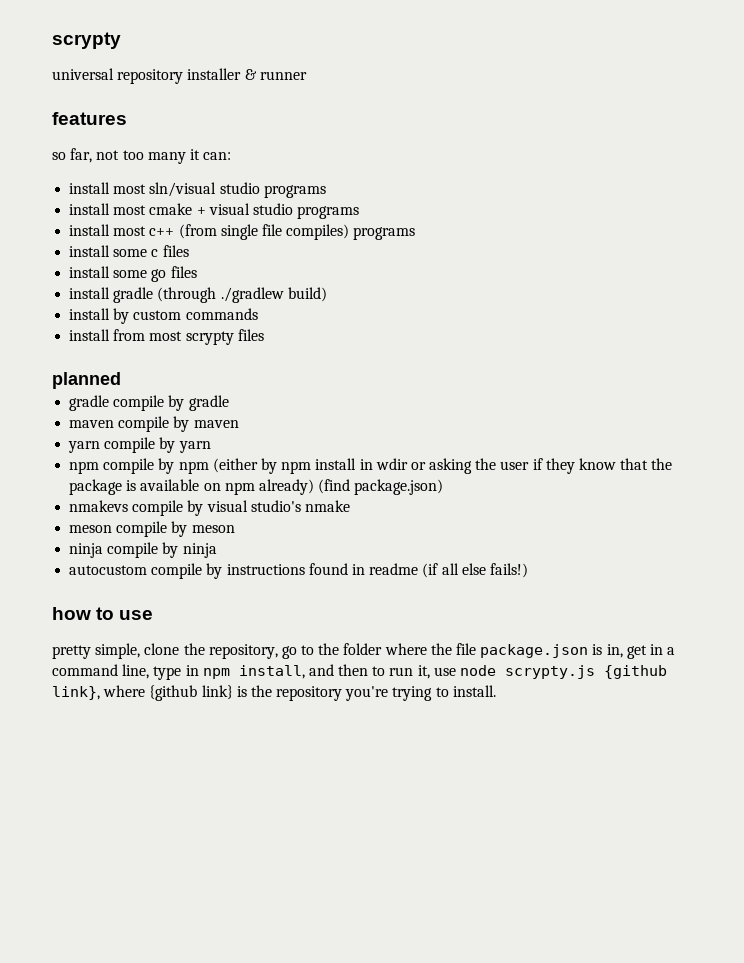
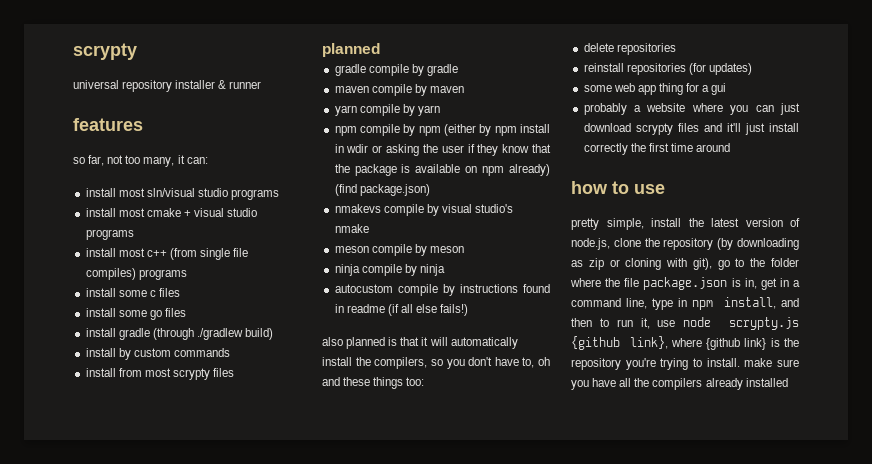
[147,152,186,164] many -> [143,157,175,167] many,
(528, 570) none -> [322,337,518,349] [322,357,550,369] [322,377,425,389] [583,43,676,55] [583,63,752,75] [583,83,727,95] [583,103,800,115] [583,123,799,135] [583,143,731,155] // also planned is that it will automatically install the compilers, so you don't have to, oh and these things too: // delete repositories // reinstall repositories (for updates) // some web app thing for a gui // probably a website where you can just download scrypty files and it'll just install correctly the first time around
[144,643,278,659] clone the repository, -> [651,218,800,227] [571,238,799,250] [571,258,712,270] install the latest version of node.js, clone the repository (by downloading as zip or cloning with git),
(496, 691) none -> [744,358,799,367] [571,378,788,390] make sure you have all the compilers already installed

